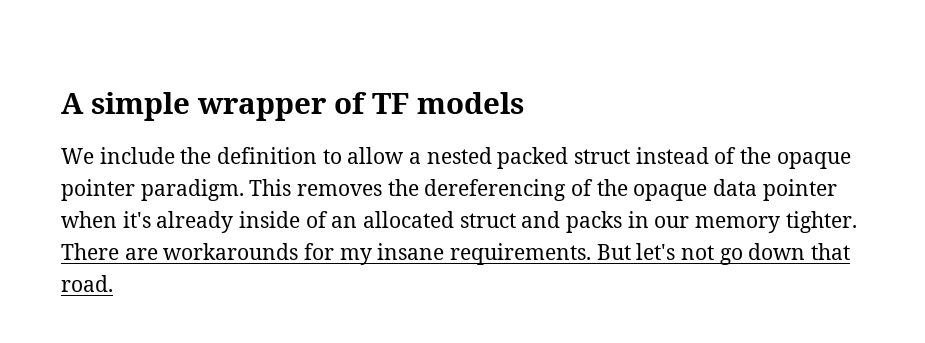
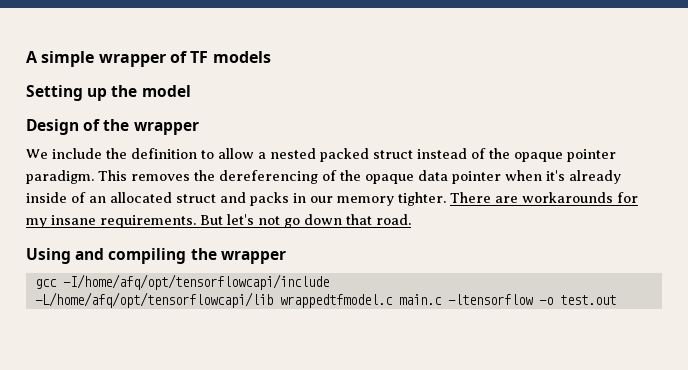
(524, 103) none -> [26,85,191,101] [26,119,199,135] // Setting up the model // Design of the wrapper
(113, 283) none -> [26,248,286,264] [34,274,329,290] [34,292,616,308] // Using and compiling the wrapper // gcc -I/home/afq/opt/tensorflowcapi/include // -L/home/afq/opt/tensorflowcapi/lib wrappedtfmodel.c main.c -ltensorflow -o test.out

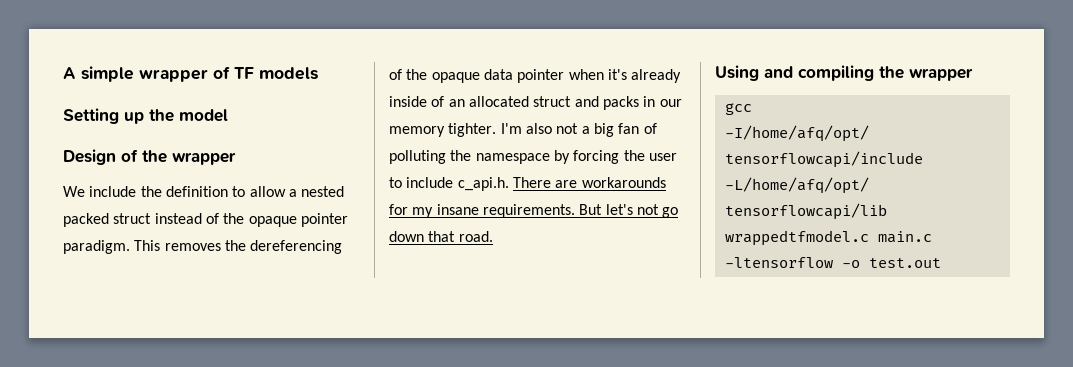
(446, 199) none -> [500,123,657,137] [389,150,677,164] [389,177,509,191] I'm also not a big fan of polluting the namespace by forcing the user to include c_api.h.

